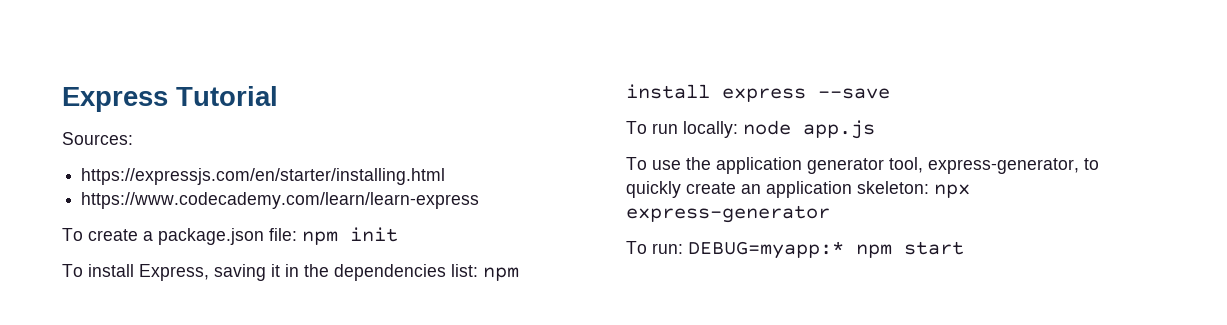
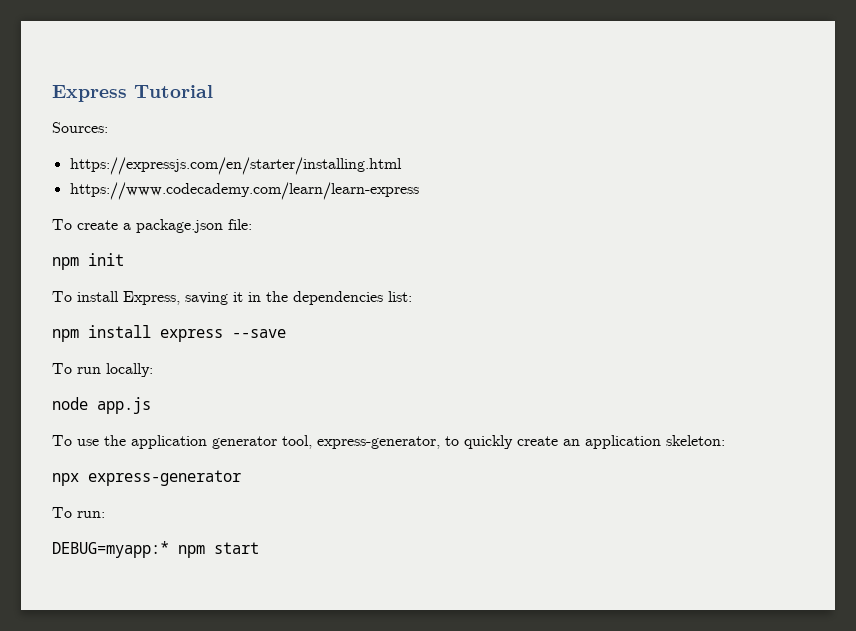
(297, 234) none -> (252, 224) //
(478, 270) none -> (412, 296) //
(738, 129) none -> (153, 370) //
(929, 187) none -> (725, 440) //
(683, 248) none -> (105, 514) //

